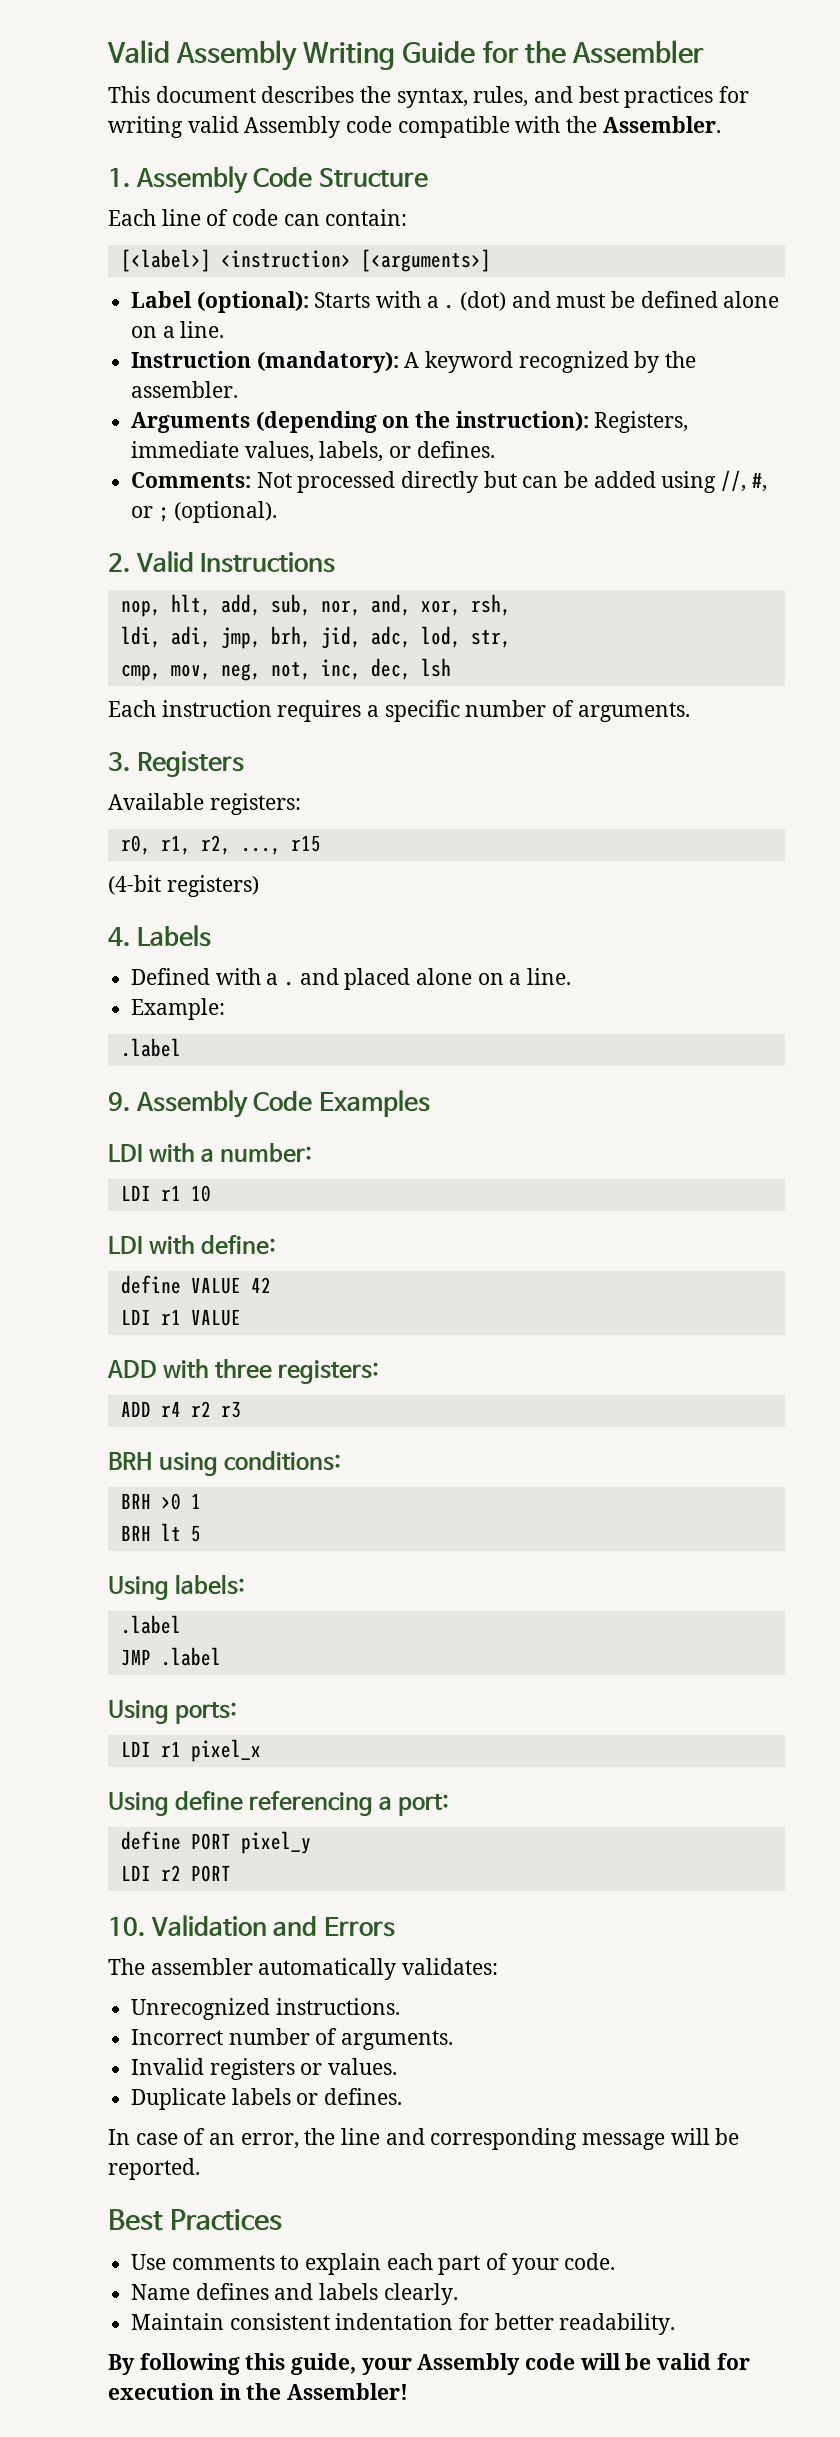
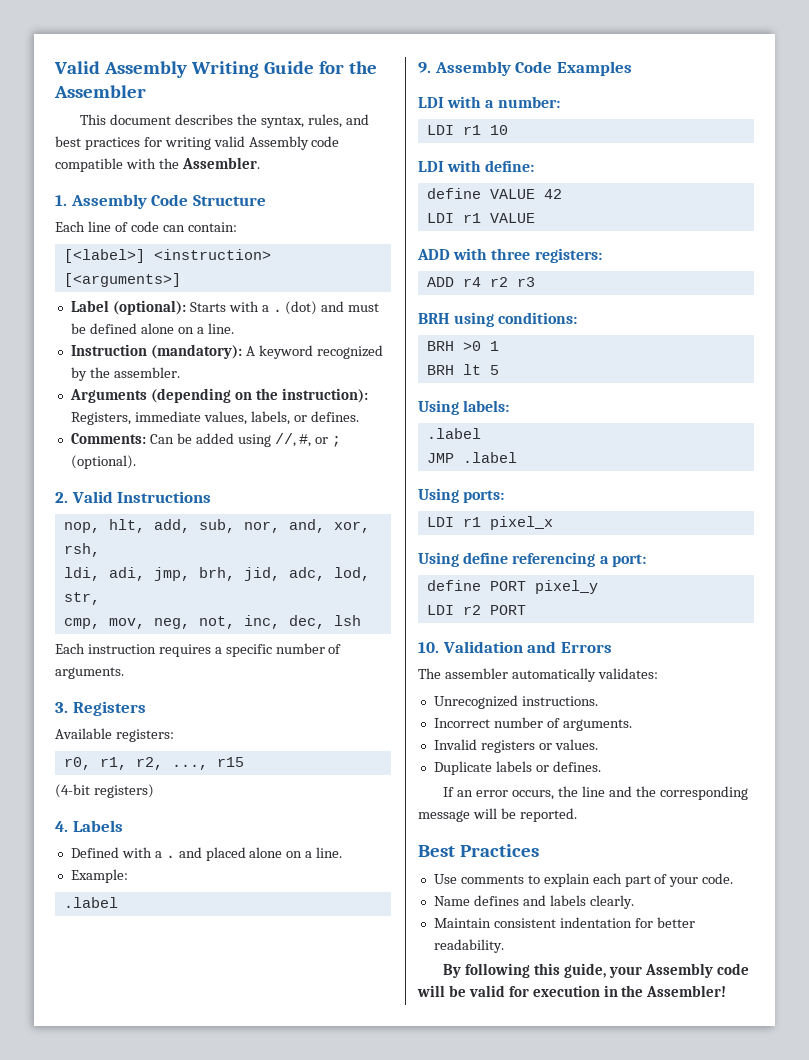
[256,471,559,493] Not processed directly but can -> [149,434,174,444] Can
[108,2128,299,2149] In case of an error, -> [443,787,555,800] If an error occurs,
(425, 2136) none -> [635,786,656,797] the

